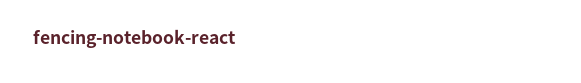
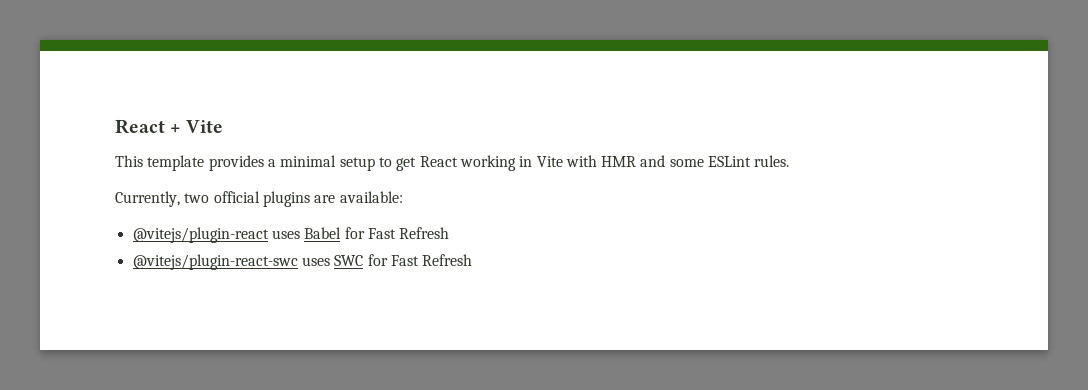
[33,29,236,48] fencing-notebook-react -> [115,119,223,134] [115,155,790,171] [115,191,403,207] [132,227,450,243] [132,254,473,270] React + Vite // This template provides a minimal setup to get React working in Vite with HMR and some ESLint rules. // Currently, two official plugins are available: // @vitejs/plugin-react uses Babel for Fast Refresh // @vitejs/plugin-react-swc uses SWC for Fast Refresh

